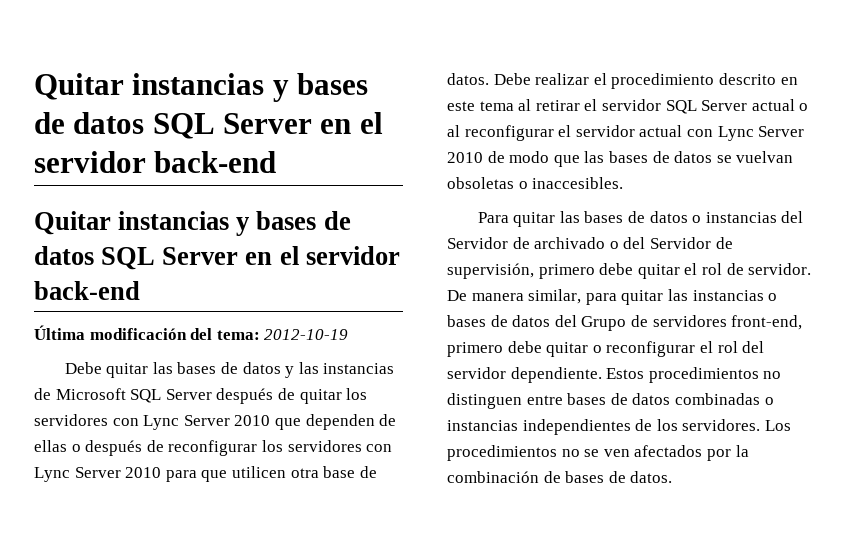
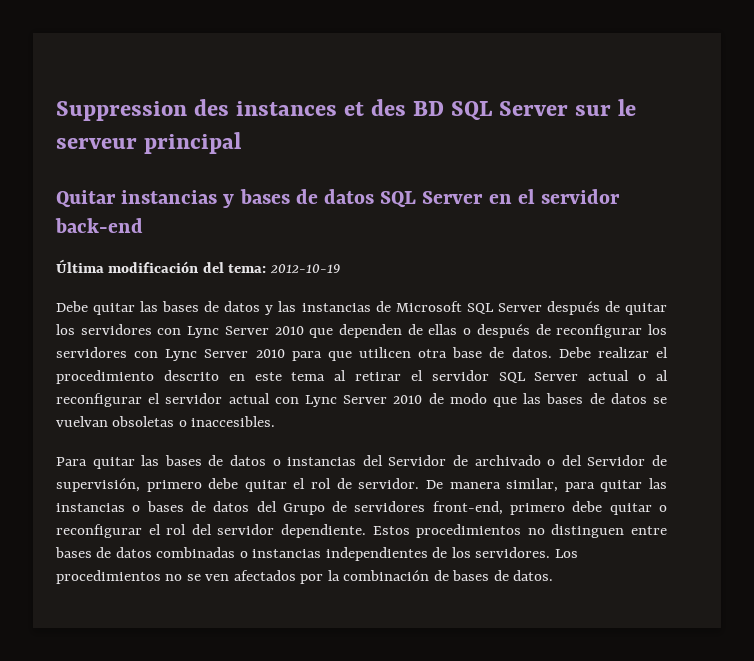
[34,73,369,102] [34,112,383,139] [34,151,277,173] Quitar instancias y bases de datos SQL Server en el servidor back-end -> [56,99,637,121] [56,132,242,154] Suppression des instances et des BD SQL Server sur le serveur principal

